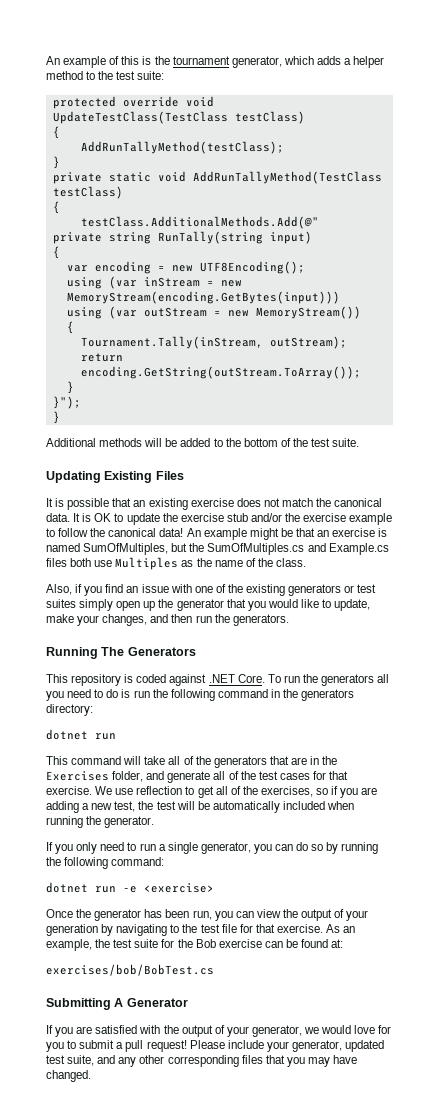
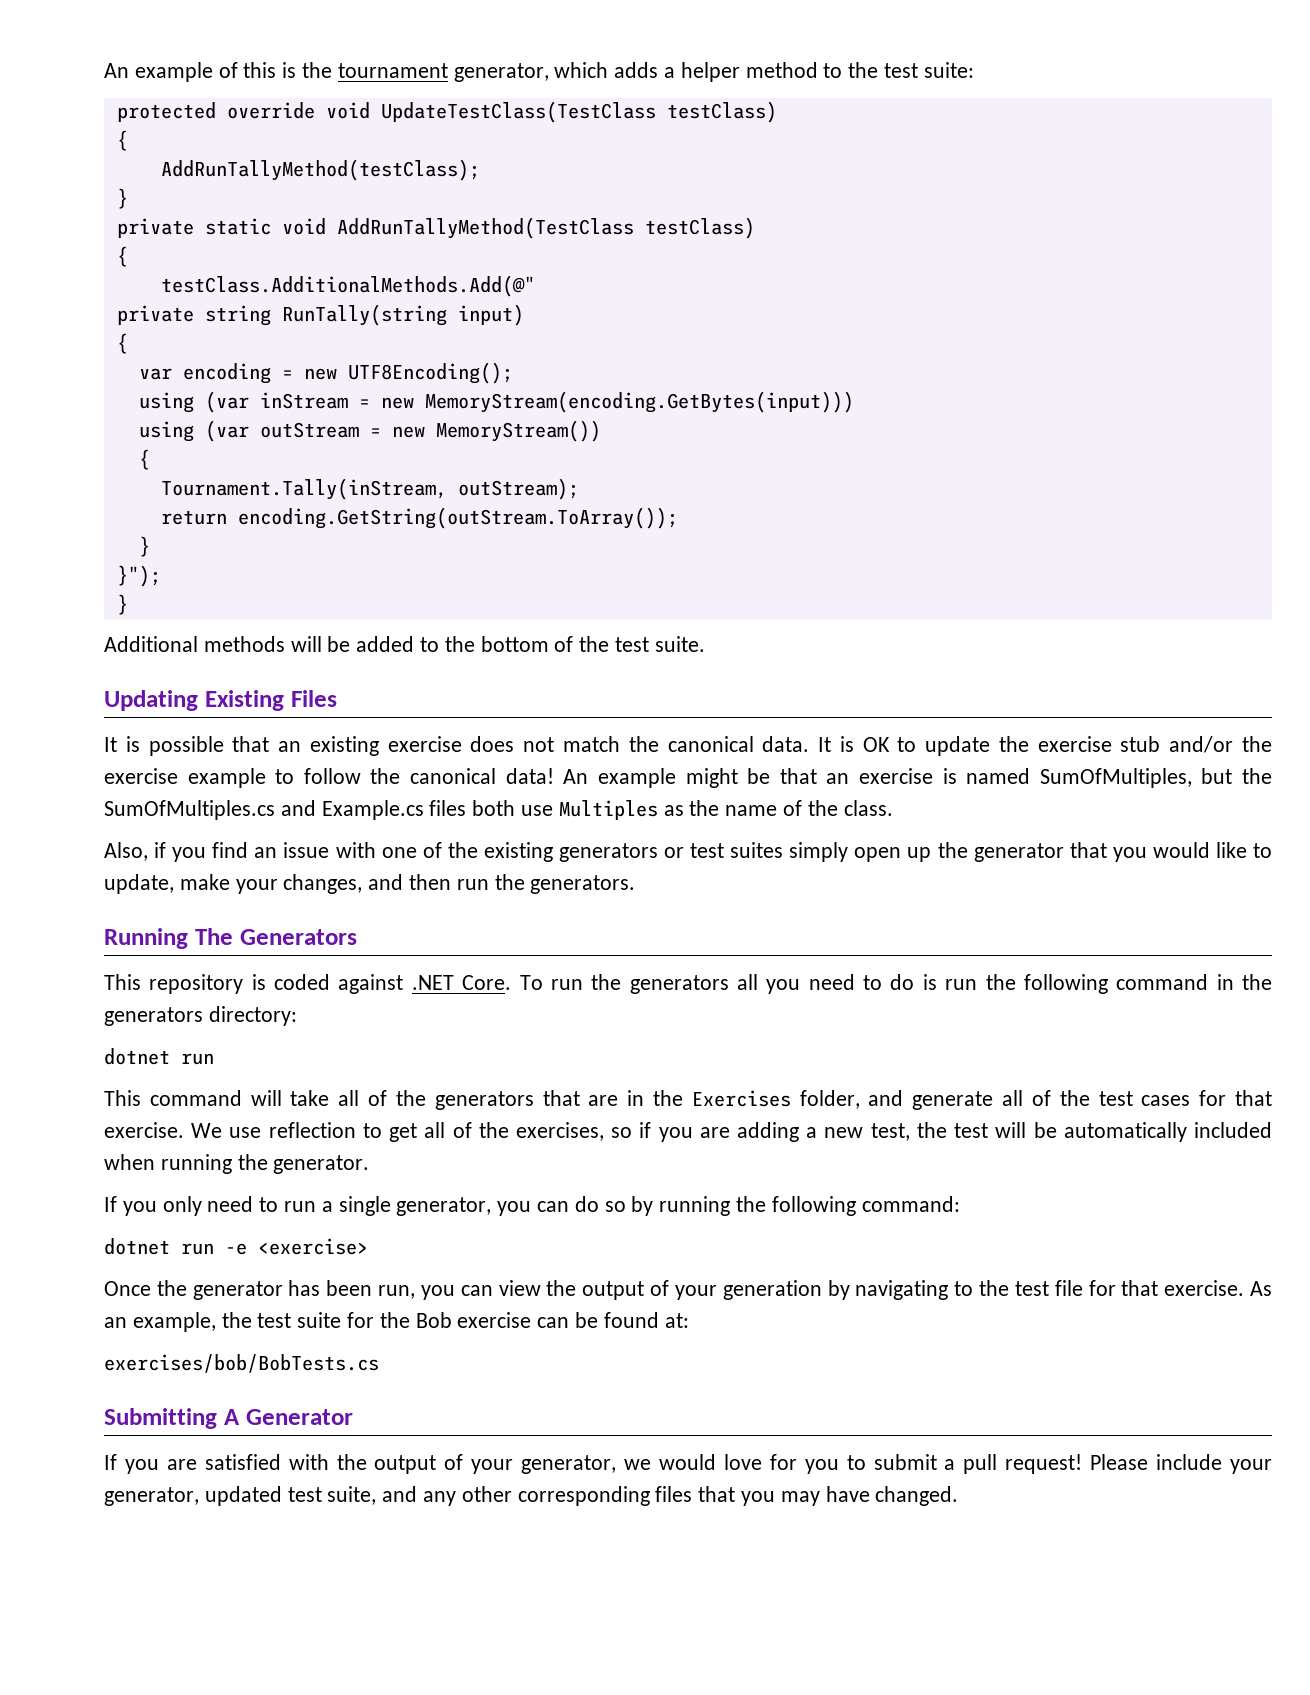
[46,964,214,976] exercises/bob/BobTest.cs -> [104,1354,379,1373] exercises/bob/BobTests.cs

